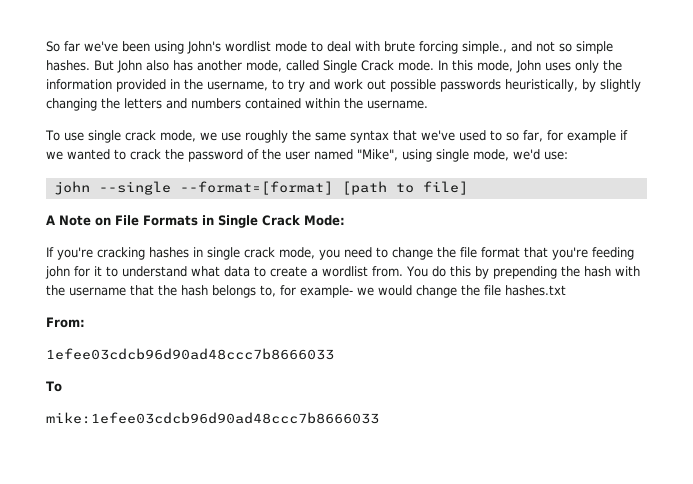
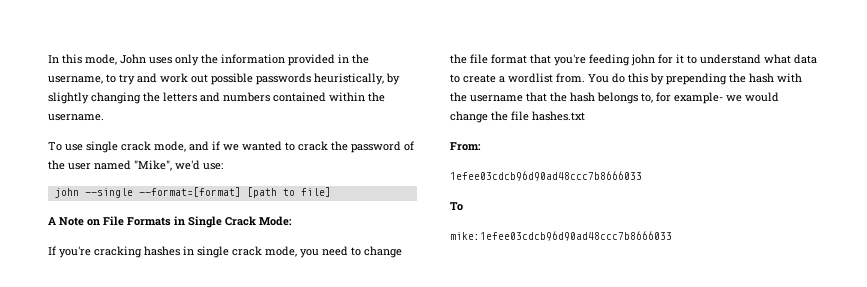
[46,41,613,54] [46,60,434,73] So far we've been using John's wordlist mode to deal with brute forcing simple., and not so simple hashes. But John also has another mode, called Single Crack mode. -> (48, 59) none
[199,130,616,143] we use roughly the same syntax that we've used to so far, for example -> [189,141,209,151] and
[402,149,509,162] using single mode, -> (172, 165) none

